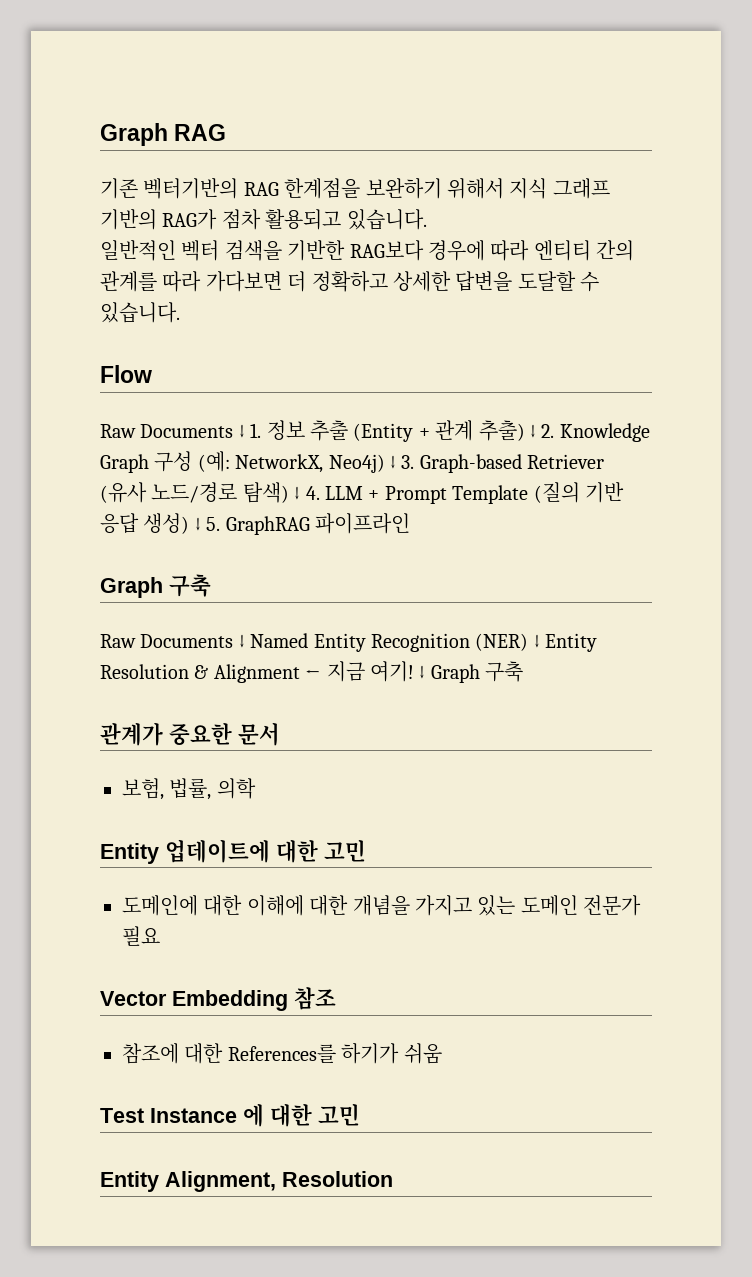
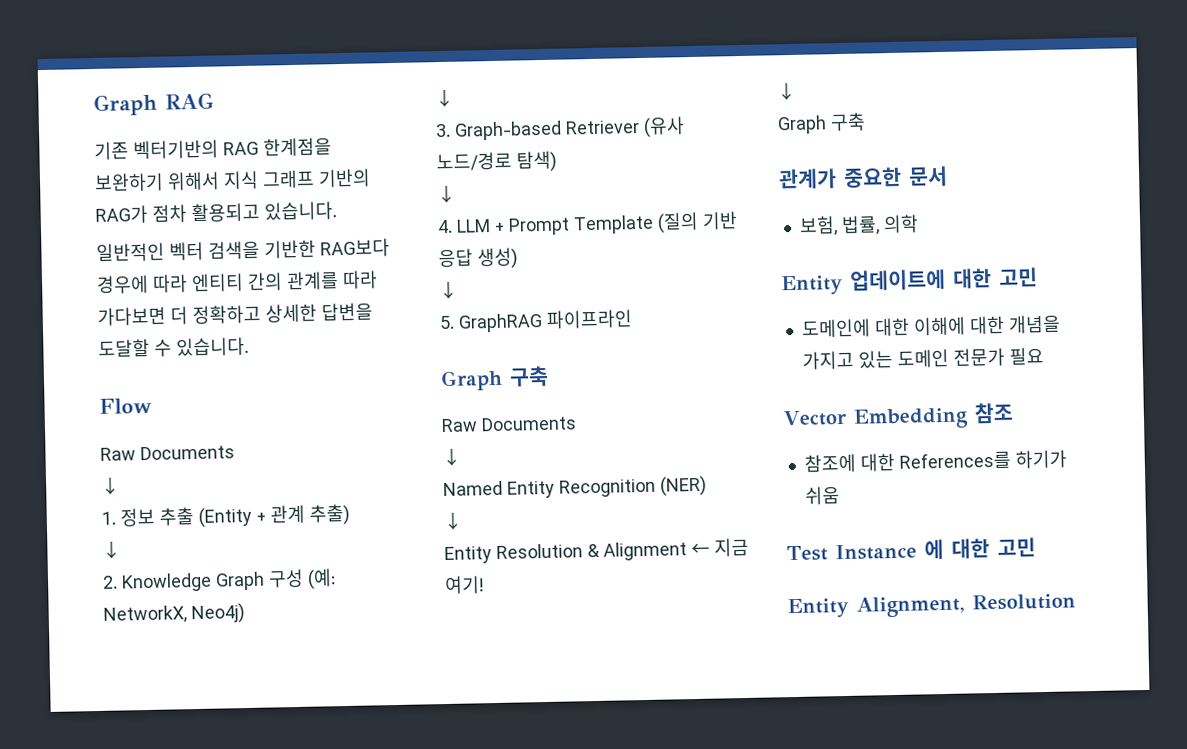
[238,424,245,438] ↓ -> [100,477,120,495] // ↓ //
[530,424,536,438] ↓ -> [102,541,121,559] // ↓ //
[390,455,396,469] ↓ -> [435,89,454,108] // ↓ //
[294,486,301,500] ↓ -> [437,185,456,204] // ↓ //
[194,517,201,531] ↓ -> [439,281,458,300] // ↓ //
[238,634,245,648] ↓ -> [442,448,461,467] // ↓ //
[533,634,540,648] ↓ -> [443,512,463,531] // ↓ //
[419,665,426,679] ↓ -> [777,82,796,101] // ↓ //

